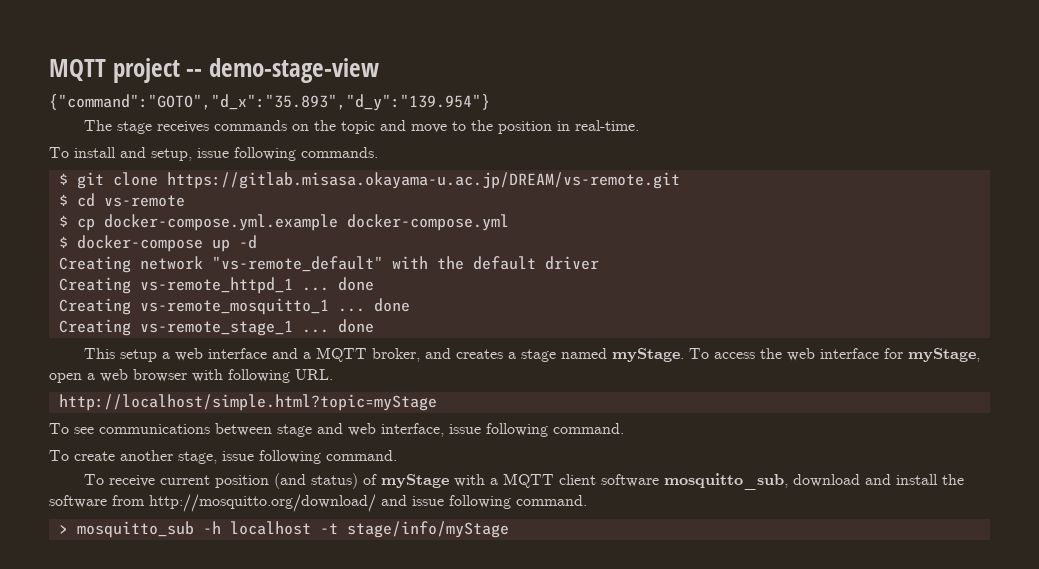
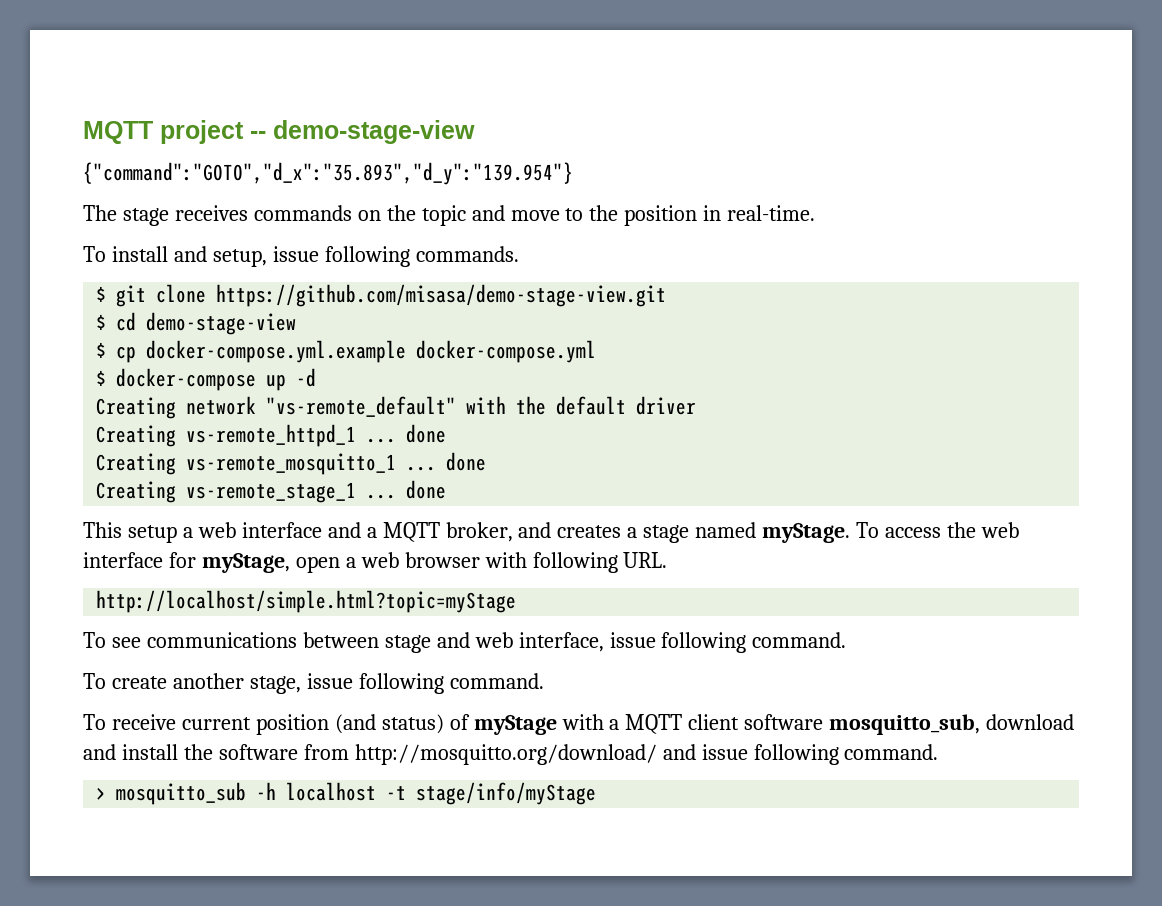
[166,172,680,189] https://gitlab.misasa.okayama-u.ac.jp/DREAM/vs-remote.git -> [216,284,667,307] https://github.com/misasa/demo-stage-view.git
[103,195,185,207] vs-remote -> [146,312,297,335] demo-stage-view

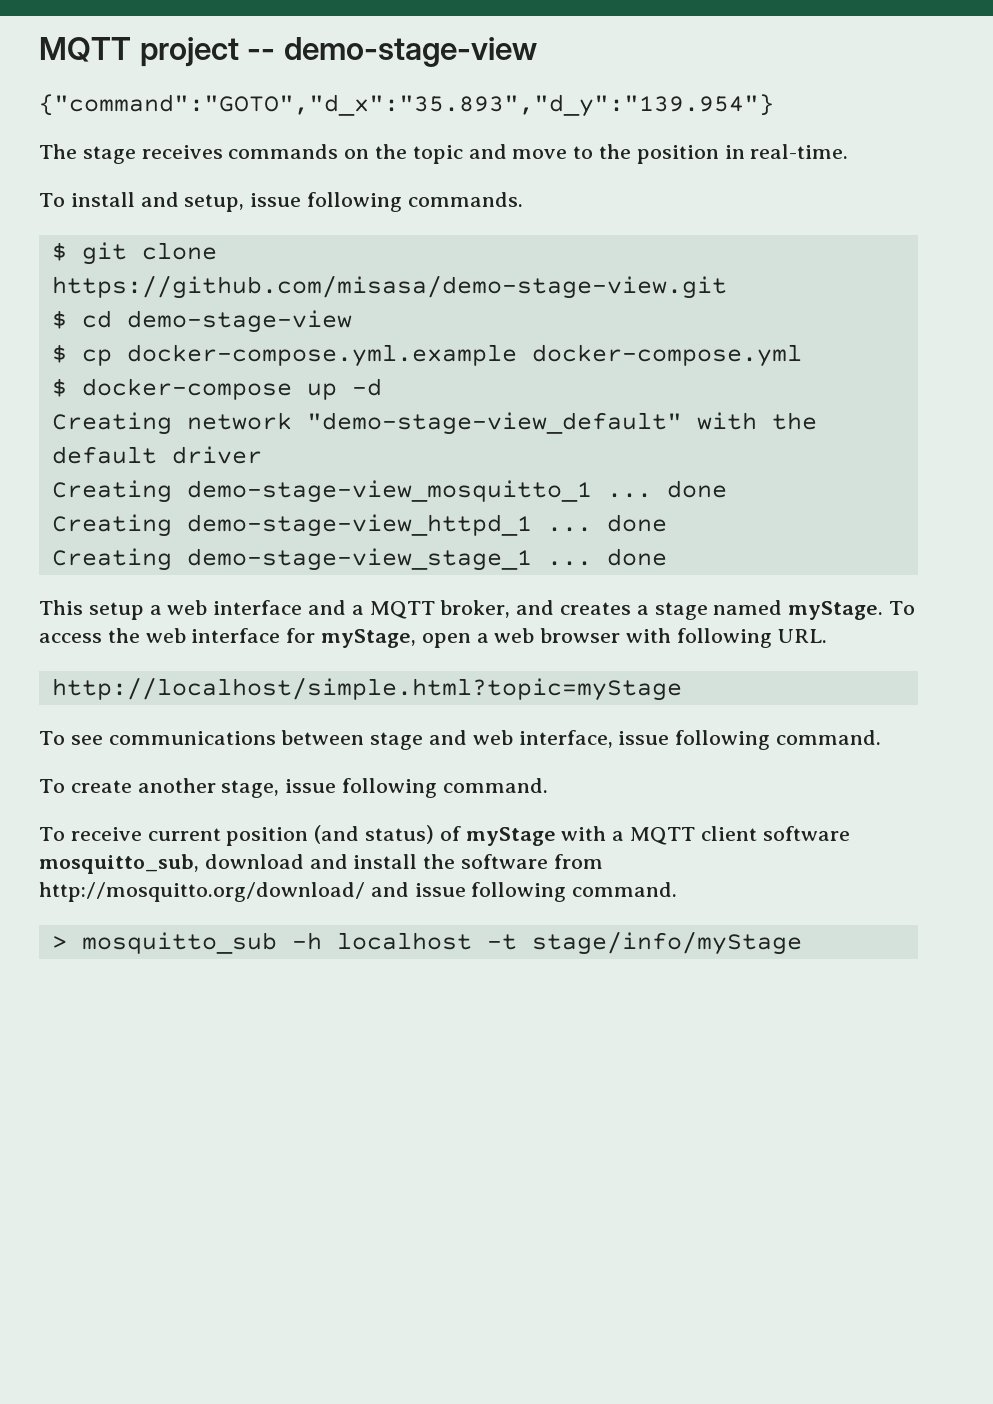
[266,396,457,417] "vs-remote_default" -> [306,412,682,435] "demo-stage-view_default"
[186,424,447,447] [96,452,487,475] [96,481,357,503] vs-remote_httpd_1 ... done // Creating vs-remote_mosquitto_1 ... done // Creating vs-remote_stage_1 -> [186,480,727,503] [51,514,667,537] [51,548,532,571] demo-stage-view_mosquitto_1 ... done // Creating demo-stage-view_httpd_1 ... done // Creating demo-stage-view_stage_1

